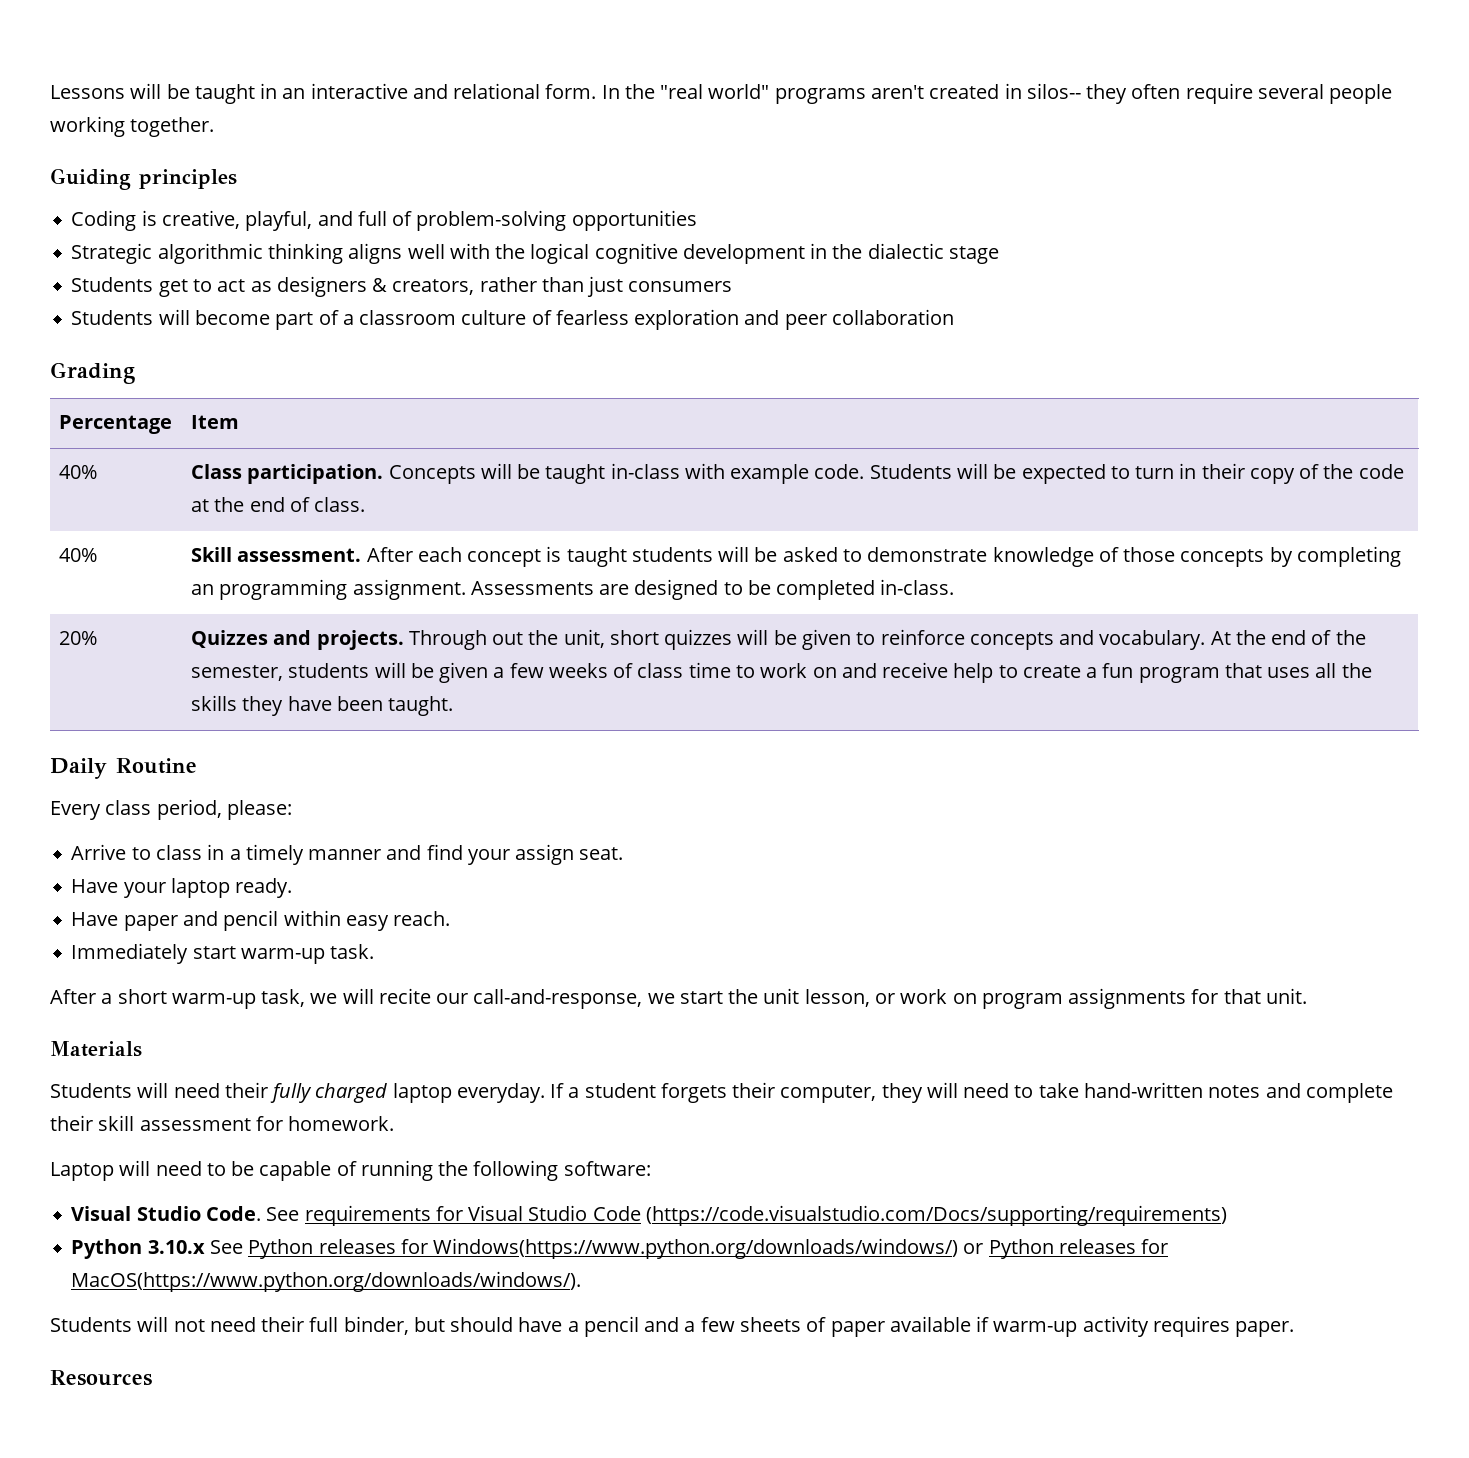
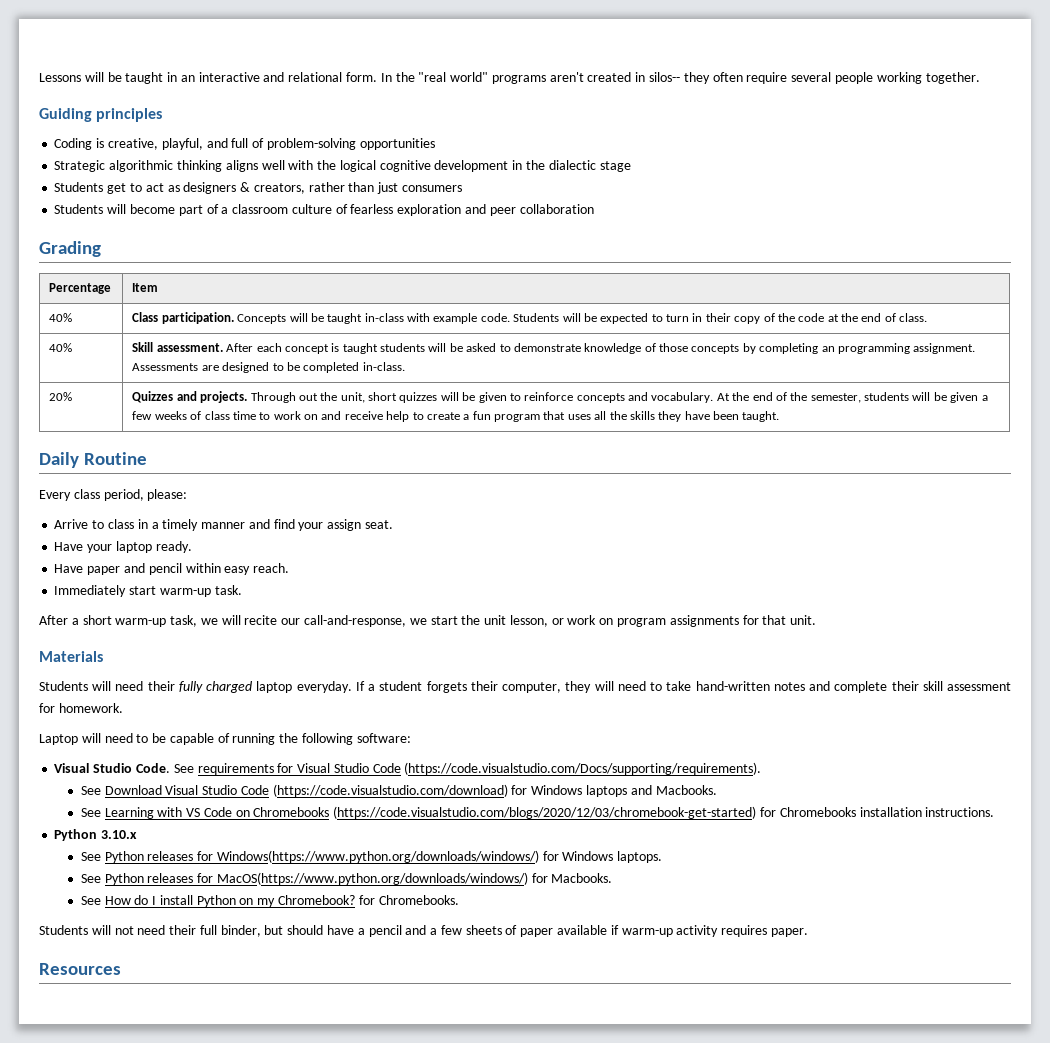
[645,1205,1227,1226] (https://code.visualstudio.com/Docs/supporting/requirements) -> [404,762,762,775] [80,784,717,797] [80,806,995,819] (https://code.visualstudio.com/Docs/supporting/requirements). // See Download Visual Studio Code (https://code.visualstudio.com/download) for Windows laptops and Macbooks. // See Learning with VS Code on Chromebooks (https://code.visualstudio.com/blogs/2020/12/03/chromebook-get-started) for Chromebooks installation instructions.
(205, 1247) none -> (138, 834) //
[963,1239,1169,1259] [71,1271,582,1292] or Python releases for MacOS(https://www.python.org/downloads/windows/). -> [542,851,663,863] [80,872,613,885] [80,895,459,907] for Windows laptops. // See Python releases for MacOS(https://www.python.org/downloads/windows/) for Macbooks. // See How do I install Python on my Chromebook? for Chromebooks.

